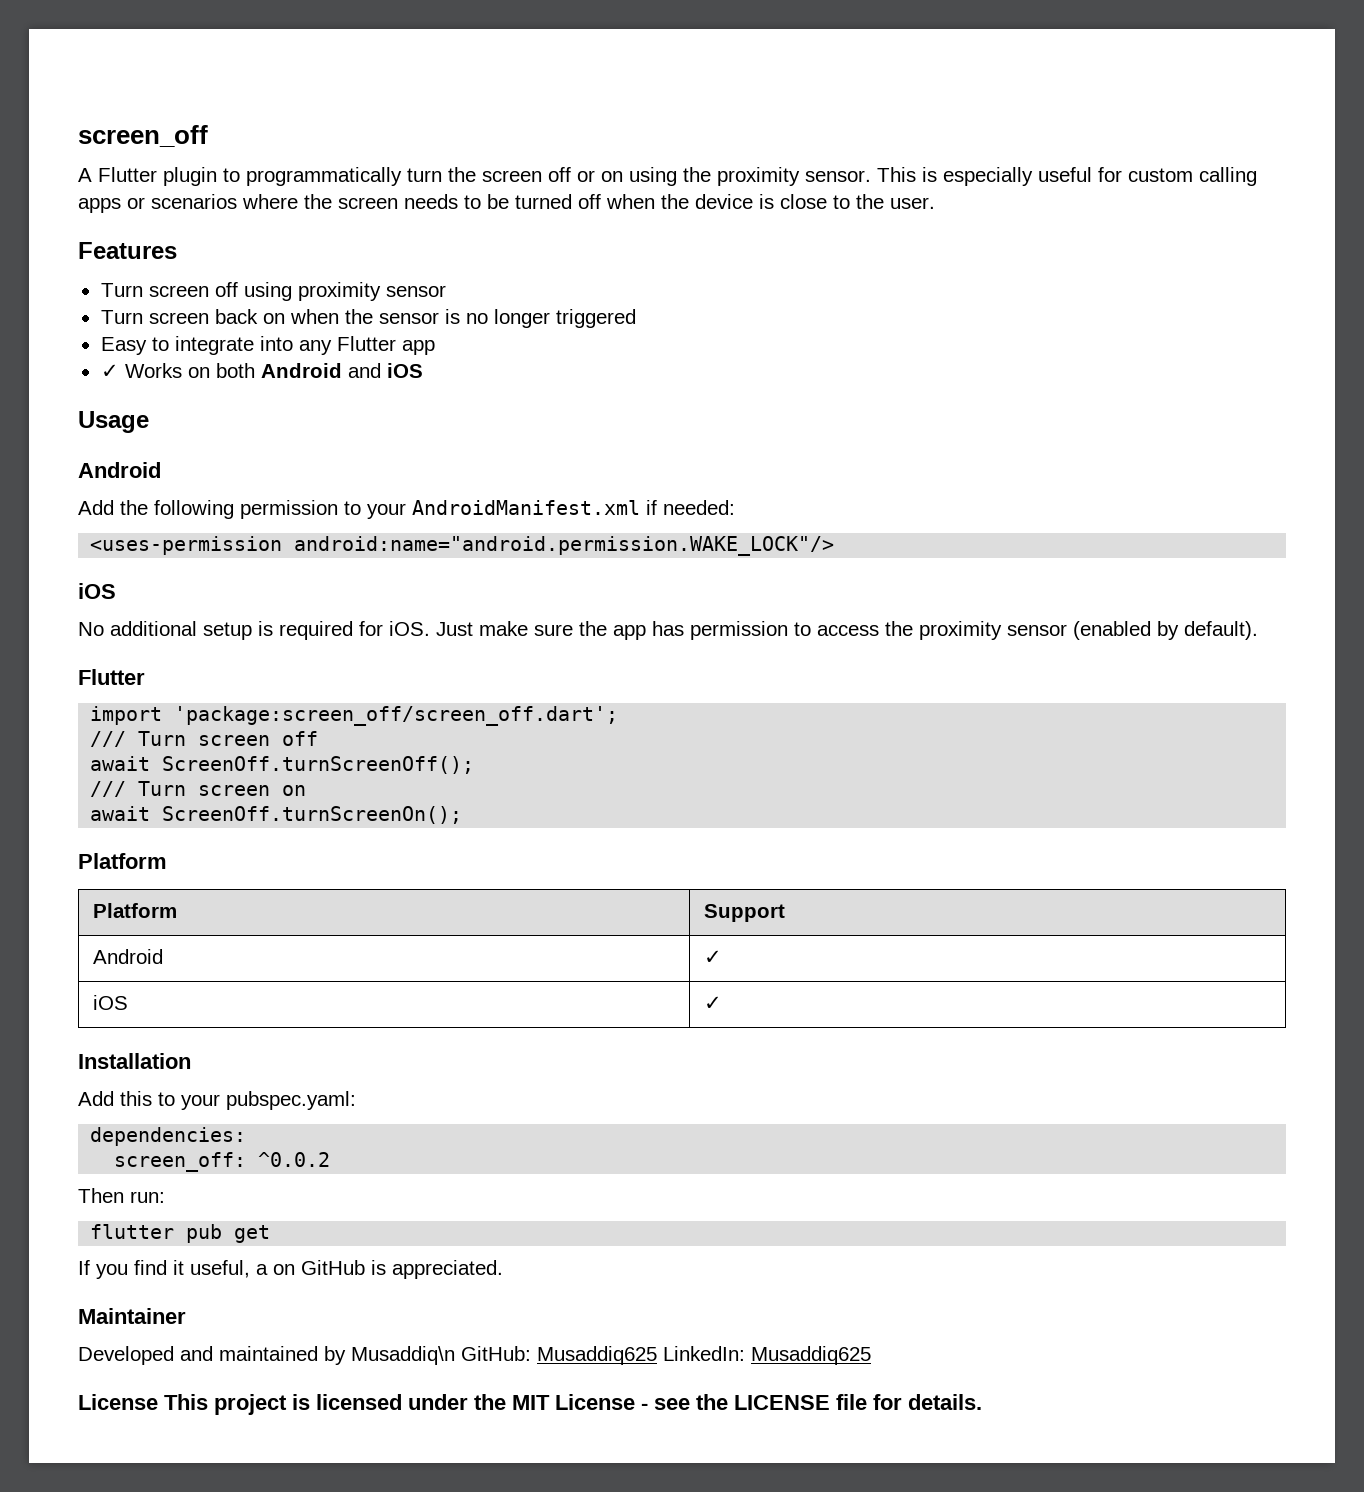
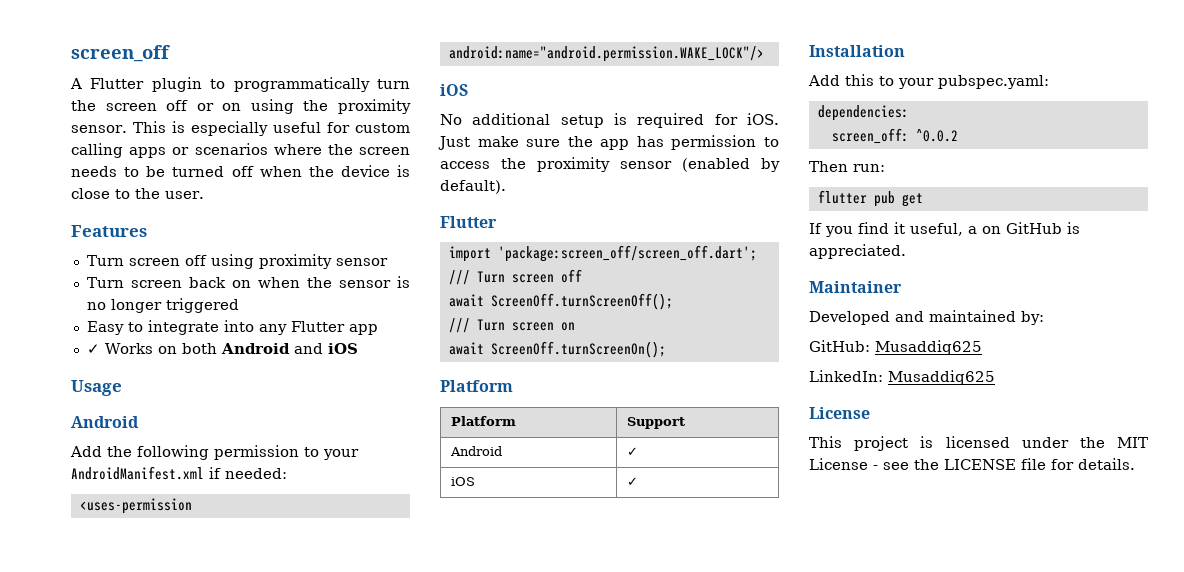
[324,1346,455,1365] by Musaddiq\n -> [1021,311,1044,325] by: //
(657, 1355) none -> (982, 347) //
(158, 1402) none -> (870, 413) //

